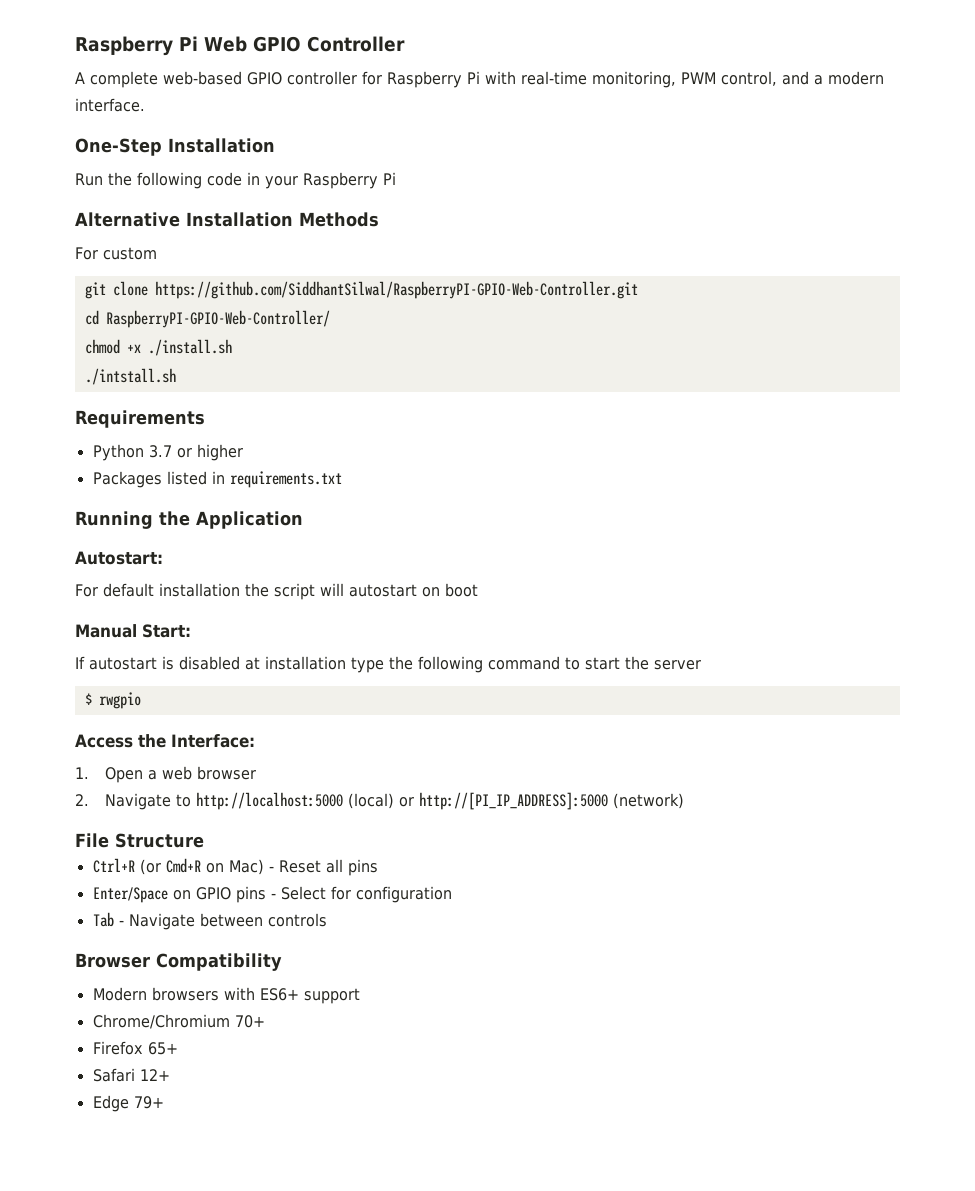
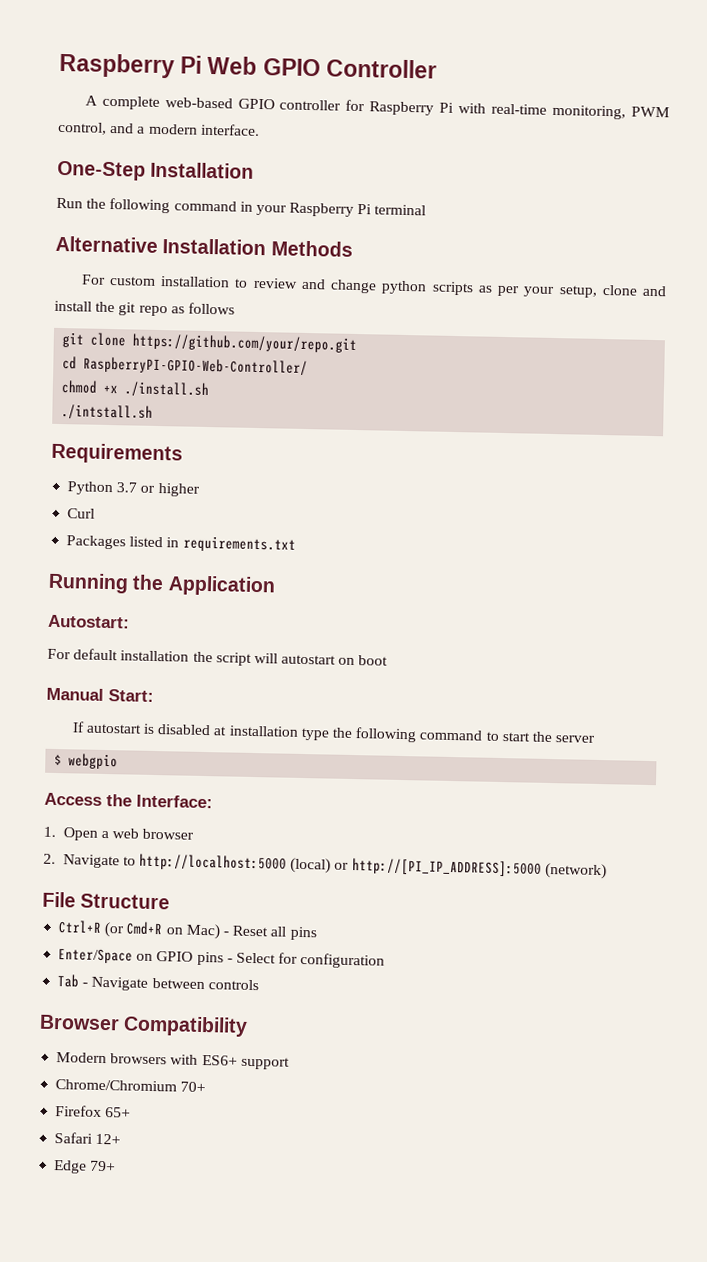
[207,172,242,186] code -> [173,200,237,212] command
(396, 178) none -> [374,204,427,216] terminal
(157, 253) none -> [160,276,667,298] [54,300,235,317] installation to review and change python scripts as per your setup, clone and install the git repo as follows
[154,281,638,299] https://github.com/SiddhantSilwal/RaspberryPI-GPIO-Web-Controller.git -> [132,333,358,354] https://github.com/your/repo.git
(243, 452) none -> [67,508,96,519] // Curl
[98,692,141,709] rwgpio -> [68,753,119,770] webgpio

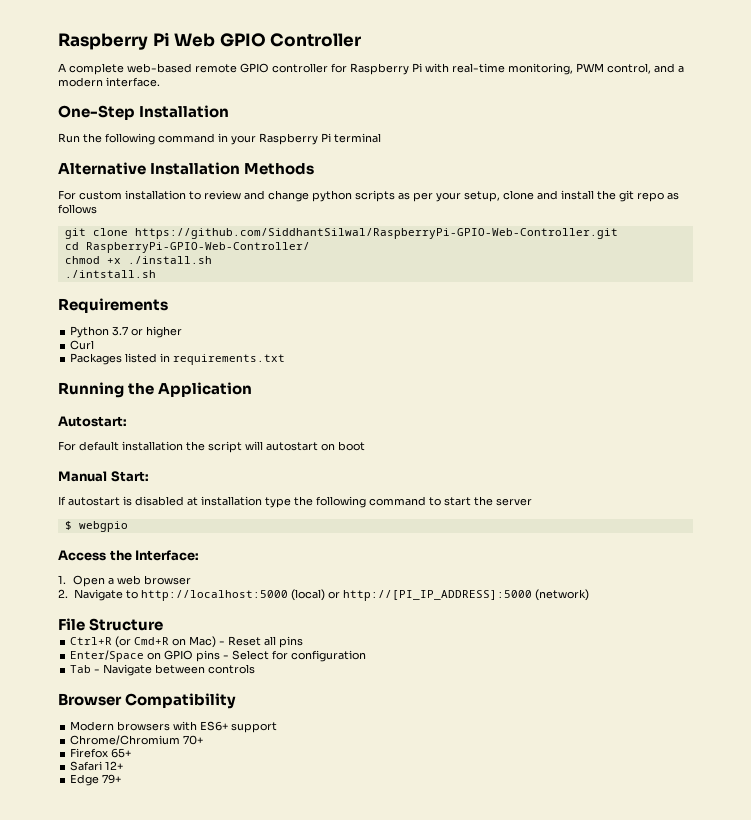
(233, 103) none -> [195,64,237,73] remote
[132,333,358,354] https://github.com/your/repo.git -> [134,228,618,239] https://github.com/SiddhantSilwal/RaspberryPi-GPIO-Web-Controller.git
[83,356,309,377] RaspberryPI-GPIO-Web-Controller/ -> [85,242,310,253] RaspberryPi-GPIO-Web-Controller/

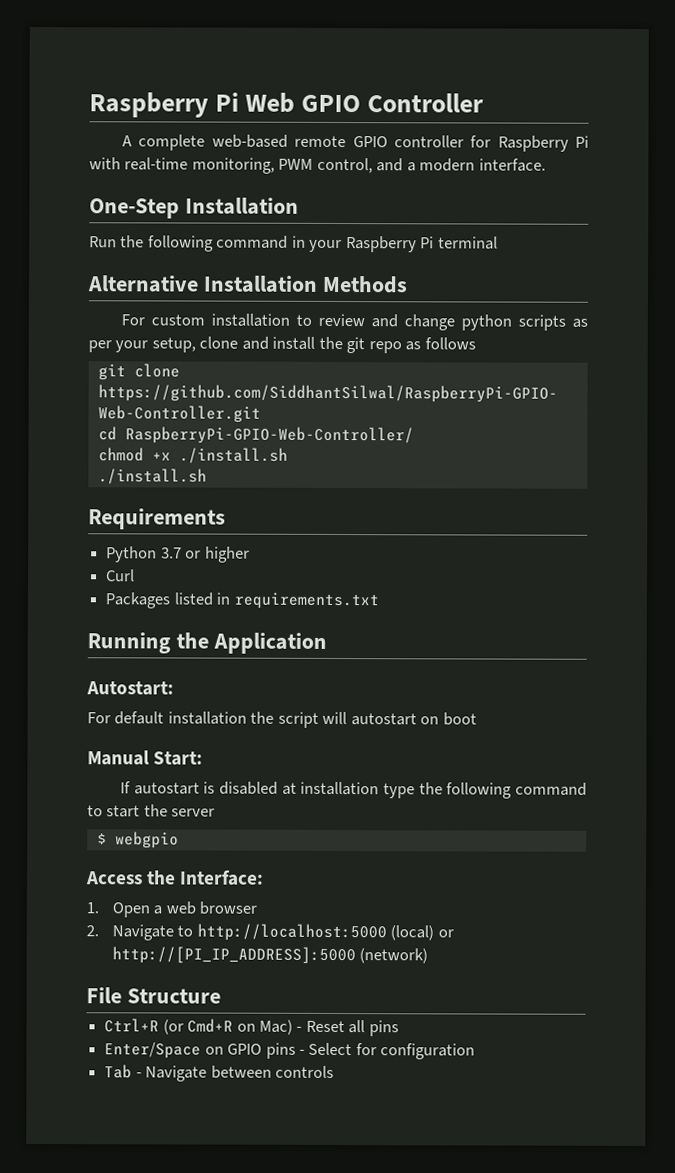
[64,270,156,278] ./intstall.sh -> [97,468,207,485] ./install.sh
[58,693,237,709] [70,721,278,733] [70,735,204,745] [70,748,132,758] [70,761,124,771] [70,774,122,786] // Browser Compatibility // Modern browsers with ES6+ support // Chrome/Chromium 70+ // Firefox 65+ // Safari 12+ // Edge 79+ -> (334, 1071) none

